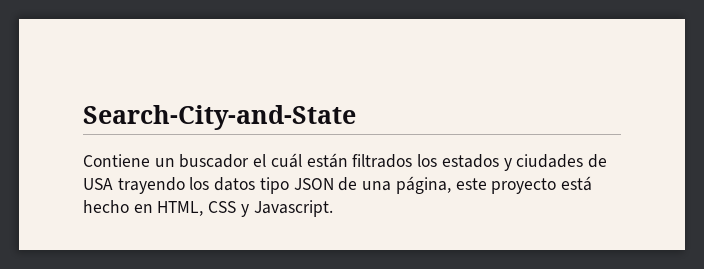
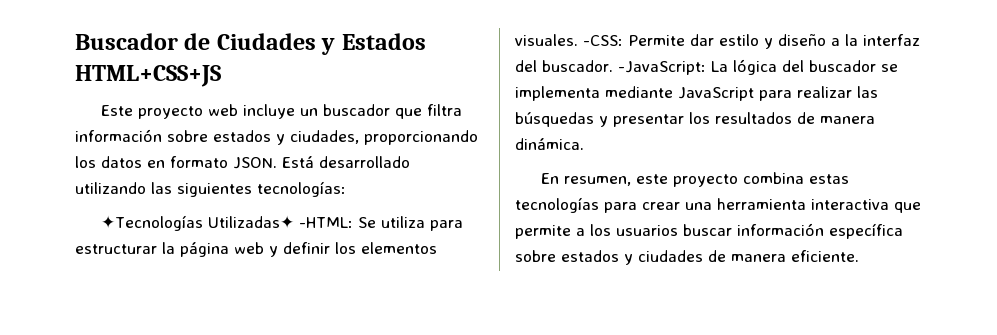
[83,105,356,130] [83,153,607,171] [83,176,592,194] [83,200,333,217] Search-City-and-State // Contiene un buscador el cuál están filtrados los estados y ciudades de USA trayendo los datos tipo JSON de una página, este proyecto está hecho en HTML, CSS y Javascript. -> [75,33,426,55] [75,65,221,87] [101,104,463,119] [75,129,478,145] [75,156,410,169] [75,181,346,197] [101,215,464,231] [75,242,437,257] [515,34,920,49] [515,59,898,75] [515,86,878,101] [515,112,875,127] [515,138,584,150] [541,172,850,187] [515,197,921,213] [515,223,903,239] [515,250,859,265] Buscador de Ciudades y Estados HTML+CSS+JS // Este proyecto web incluye un buscador que filtra información sobre estados y ciudades, proporcionando los datos en formato JSON. Está desarrollado utilizando las siguientes tecnologías: // ✦Tecnologías Utilizadas✦ -HTML: Se utiliza para estructurar la página web y definir los elementos visuales. -CSS: Permite dar estilo y diseño a la interfaz del buscador. -JavaScript: La lógica del buscador se implementa mediante JavaScript para realizar las búsquedas y presentar los resultados de manera dinámica. // En resumen, este proyecto combina estas tecnologías para crear una herramienta interactiva que permite a los usuarios buscar información específica sobre estados y ciudades de manera eficiente.

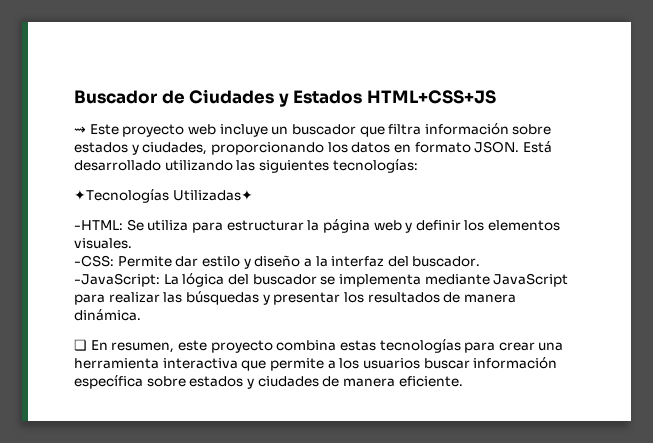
(221, 76) none -> [74,126,86,134] ⇝
(295, 222) none -> (253, 195) //
(578, 40) none -> (132, 243) //
(613, 66) none -> (481, 261) //
(584, 144) none -> [74,339,87,351] ❏

